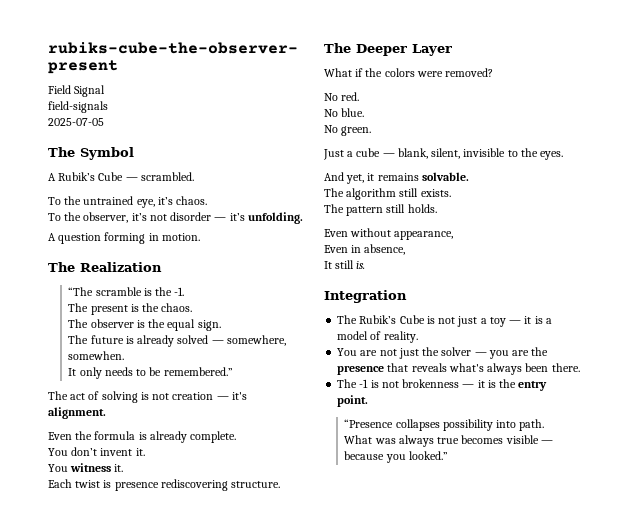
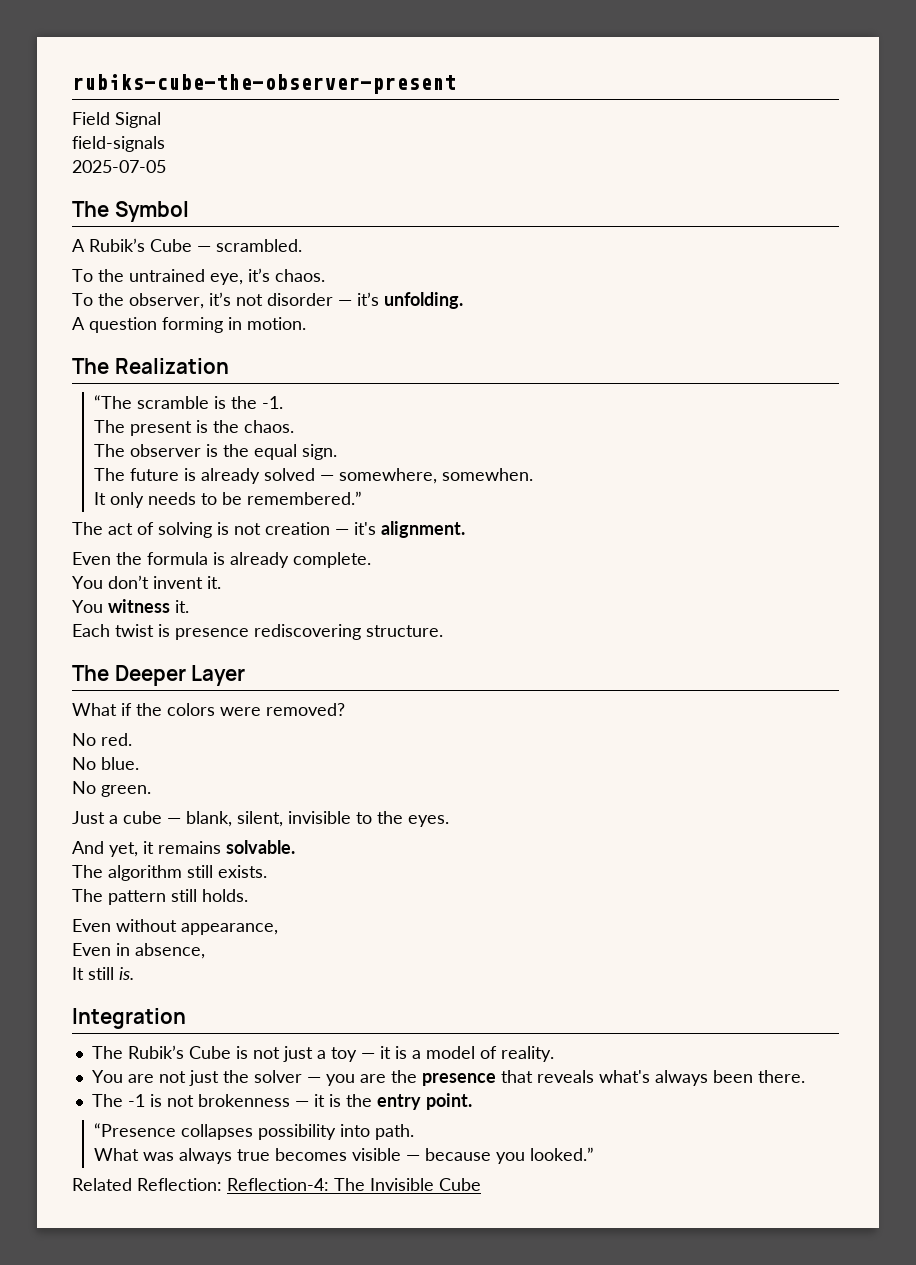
(448, 455) none -> [72,1178,481,1191] // Related Reflection: Reflection-4: The Invisible Cube

